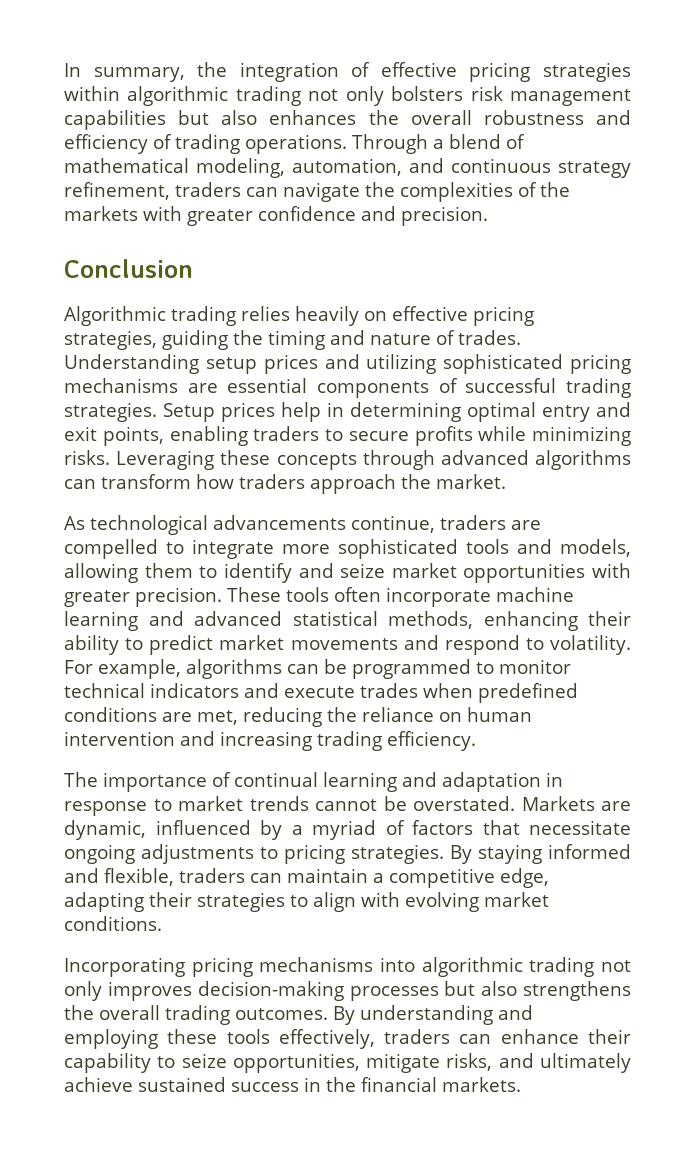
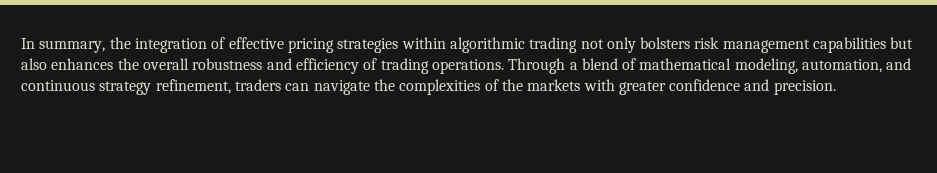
[64,259,193,278] [64,306,534,326] [64,330,521,350] [64,354,631,374] [64,378,631,398] [64,402,631,422] [64,426,631,446] [64,450,631,470] [64,474,506,494] [64,515,541,535] [64,539,631,559] [64,563,631,583] [64,587,574,607] [64,611,631,631] [64,635,632,655] [64,659,571,679] [64,683,578,703] [64,707,532,727] [64,731,476,751] [64,772,563,792] [64,796,631,816] [64,820,631,840] [64,844,631,864] [64,868,549,888] [64,892,549,912] [64,916,162,931] [64,957,632,977] [64,981,631,1001] [64,1005,533,1025] [64,1029,632,1049] [64,1053,631,1073] [64,1077,521,1092] // Conclusion // Algorithmic trading relies heavily on effective pricing strategies, guiding the timing and nature of trades. Understanding setup prices and utilizing sophisticated pricing mechanisms are essential components of successful trading strategies. Setup prices help in determining optimal entry and exit points, enabling traders to secure profits while minimizing risks. Leveraging these concepts through advanced algorithms can transform how traders approach the market. // As technological advancements continue, traders are compelled to integrate more sophisticated tools and models, allowing them to identify and seize market opportunities with greater precision. These tools often incorporate machine learning and advanced statistical methods, enhancing their ability to predict market movements and respond to volatility. For example, algorithms can be programmed to monitor technical indicators and execute trades when predefined conditions are met, reducing the reliance on human intervention and increasing trading efficiency. // The importance of continual learning and adaptation in response to market trends cannot be overstated. Markets are dynamic, influenced by a myriad of factors that necessitate ongoing adjustments to pricing strategies. By staying informed and flexible, traders can maintain a competitive edge, adapting their strategies to align with evolving market conditions. // Incorporating pricing mechanisms into algorithmic trading not only improves decision-making processes but also strengthens the overall trading outcomes. By understanding and employing these tools effectively, traders can enhance their capability to seize opportunities, mitigate risks, and ultimately achieve sustained success in the financial markets. -> (836, 87) none

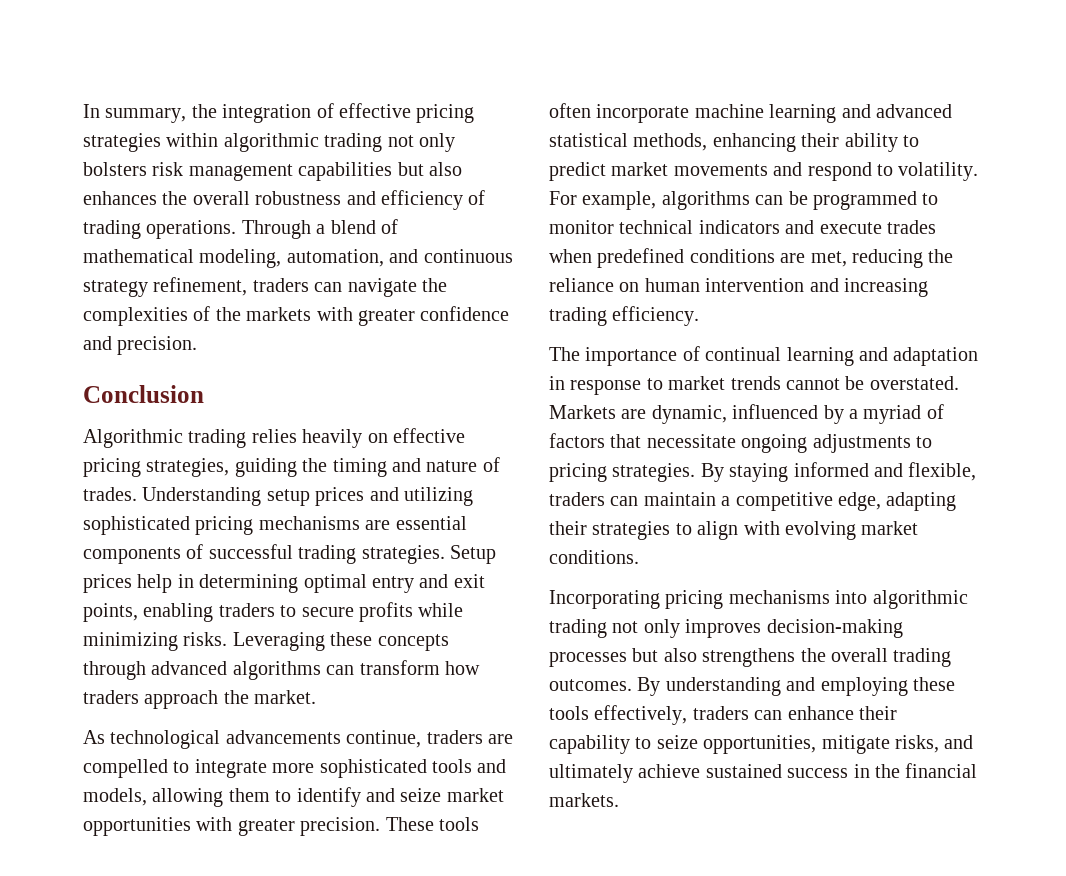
(836, 87) none -> [83,385,204,403] [83,428,465,448] [83,457,500,477] [83,487,473,506] [83,516,467,535] [83,544,496,564] [83,574,485,593] [83,602,464,622] [83,632,449,651] [83,660,480,680] [83,690,317,709] [83,730,513,749] [83,759,507,778] [83,787,504,807] [83,817,479,836] [549,103,952,123] [549,133,919,152] [549,162,979,181] [549,191,939,210] [549,220,936,234] [549,248,954,268] [549,278,928,297] [549,306,700,326] [549,346,979,366] [549,376,959,395] [549,404,944,424] [549,433,932,453] [549,462,977,482] [549,492,957,511] [549,521,919,540] [549,550,639,564] [549,590,968,609] [549,619,903,638] [549,648,952,667] [549,677,955,696] [549,705,897,725] [549,735,974,754] [549,763,978,783] [549,793,619,807] // Conclusion // Algorithmic trading relies heavily on effective pricing strategies, guiding the timing and nature of trades. Understanding setup prices and utilizing sophisticated pricing mechanisms are essential components of successful trading strategies. Setup prices help in determining optimal entry and exit points, enabling traders to secure profits while minimizing risks. Leveraging these concepts through advanced algorithms can transform how traders approach the market. // As technological advancements continue, traders are compelled to integrate more sophisticated tools and models, allowing them to identify and seize market opportunities with greater precision. These tools often incorporate machine learning and advanced statistical methods, enhancing their ability to predict market movements and respond to volatility. For example, algorithms can be programmed to monitor technical indicators and execute trades when predefined conditions are met, reducing the reliance on human intervention and increasing trading efficiency. // The importance of continual learning and adaptation in response to market trends cannot be overstated. Markets are dynamic, influenced by a myriad of factors that necessitate ongoing adjustments to pricing strategies. By staying informed and flexible, traders can maintain a competitive edge, adapting their strategies to align with evolving market conditions. // Incorporating pricing mechanisms into algorithmic trading not only improves decision-making processes but also strengthens the overall trading outcomes. By understanding and employing these tools effectively, traders can enhance their capability to seize opportunities, mitigate risks, and ultimately achieve sustained success in the financial markets.

